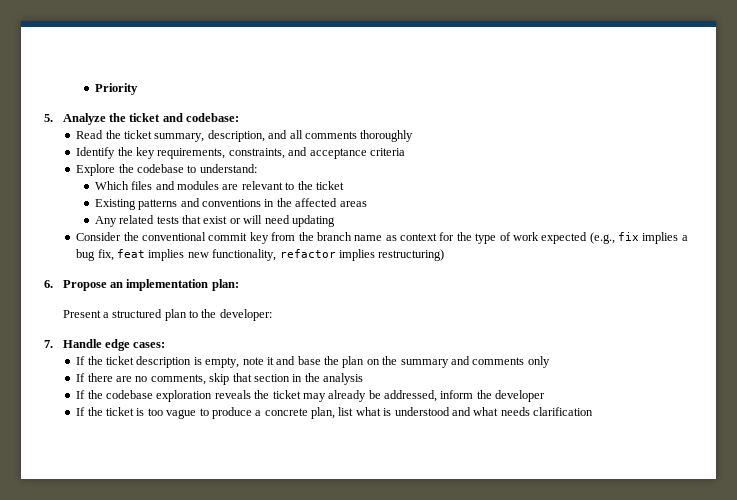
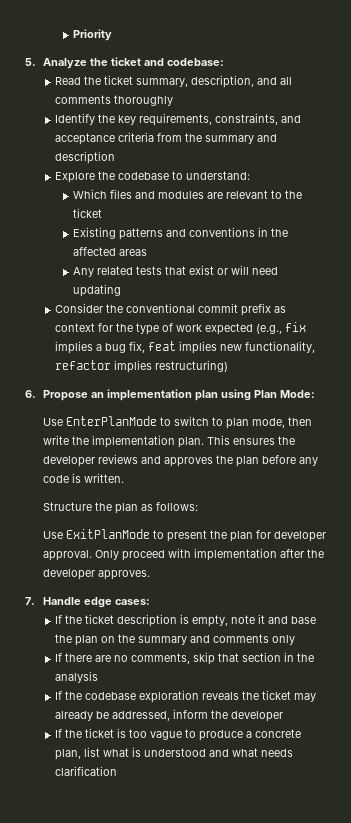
(405, 152) none -> [157,133,278,144] [55,151,116,164] from the summary and description
[249,232,383,244] key from the branch name -> [241,303,272,316] prefix
[211,279,239,291] [62,309,272,321] plan: // Present a structured plan to the developer: -> [194,389,315,401] [42,416,312,429] [42,435,295,448] [42,454,318,467] [42,473,124,483] [42,502,198,514] [42,529,326,542] [42,548,324,561] [42,569,150,580] plan using Plan Mode: // Use EnterPlanMode to switch to plan mode, then write the implementation plan. This ensures the developer reviews and approves the plan before any code is written. // Structure the plan as follows: // Use ExitPlanMode to present the plan for developer approval. Only proceed with implementation after the developer approves.

